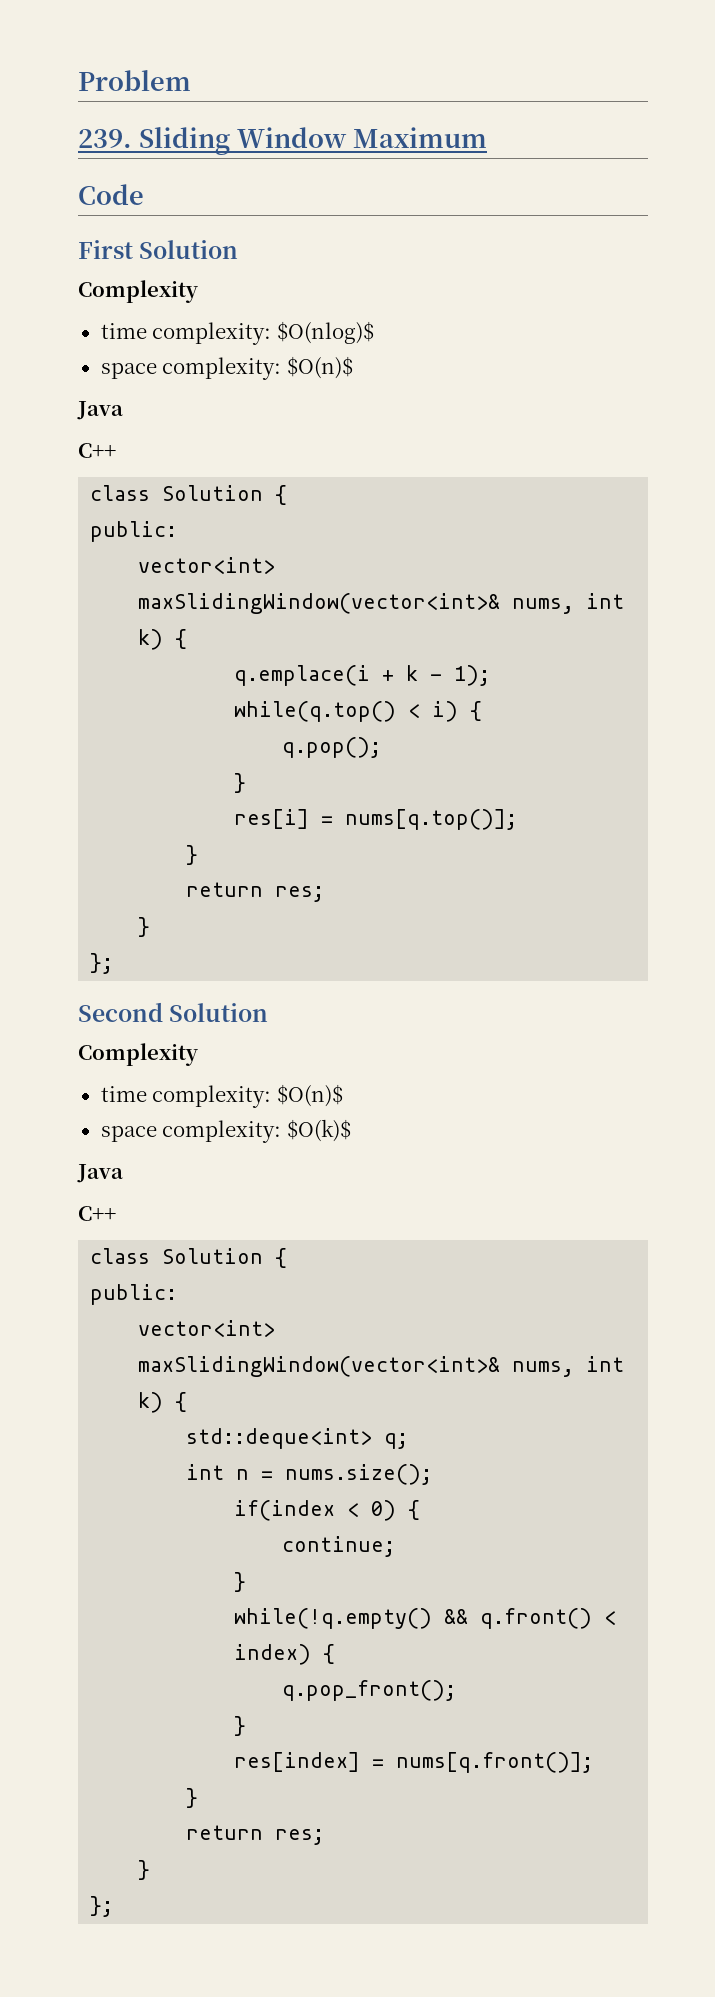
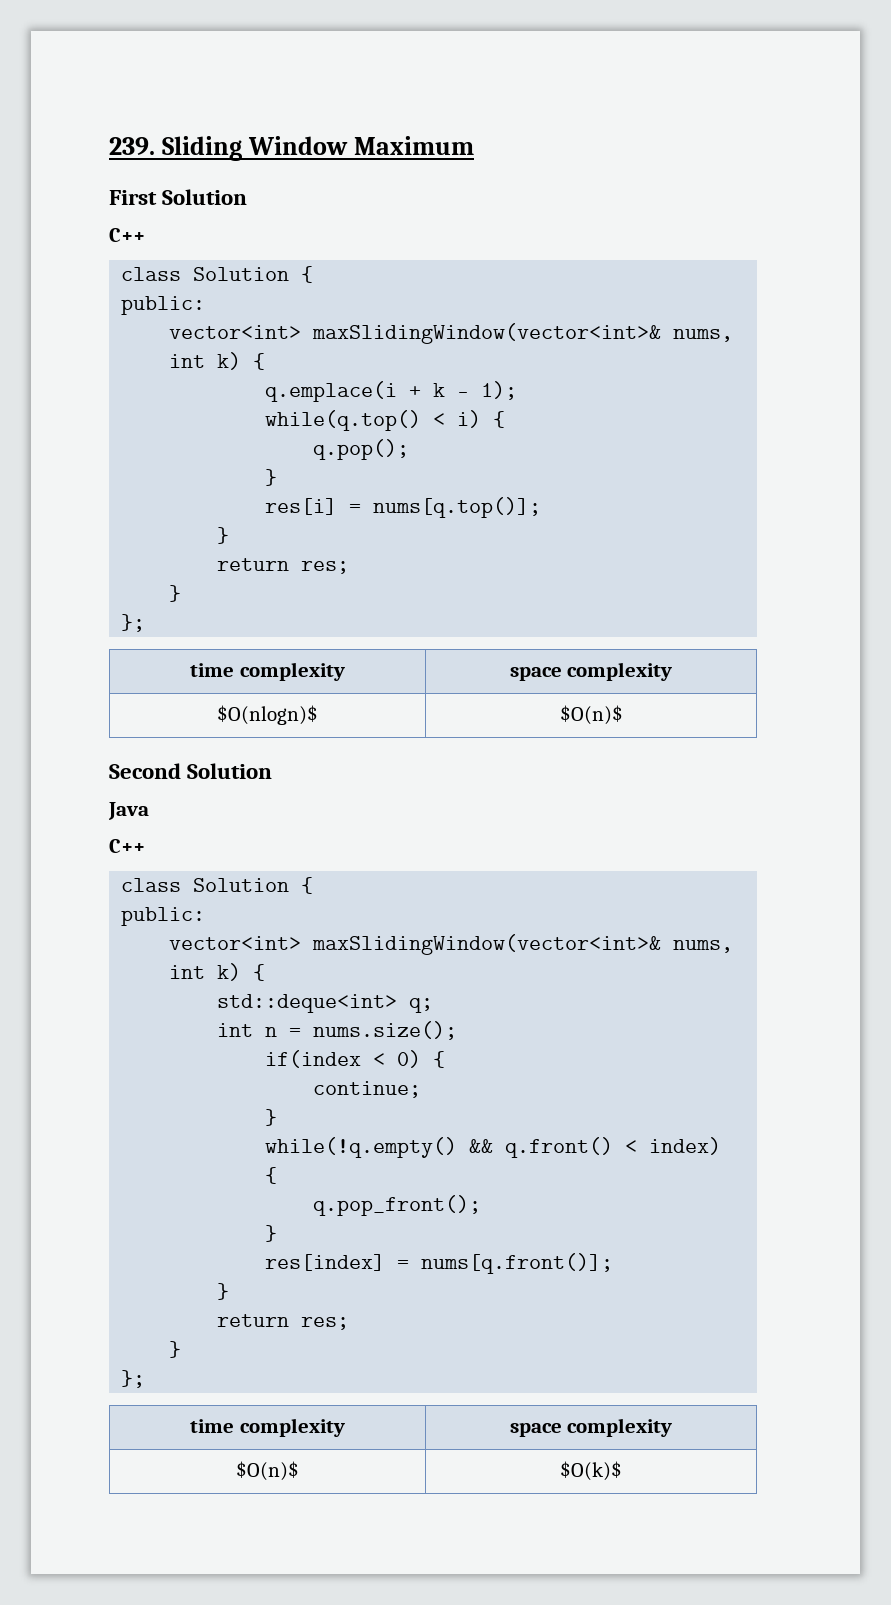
[78,70,191,91] Problem // -> (109, 146) none
[78,184,144,205] // Code -> (474, 145) none
[78,280,198,303] [100,321,374,345] [100,356,353,380] [77,401,123,420] // Complexity // time complexity: $O(nlog)$ // space complexity: $O(n)$ // Java -> (248, 197) none
[78,1002,269,1022] [78,1043,198,1066] [100,1084,343,1108] [100,1119,351,1143] // Second Solution // Complexity // time complexity: $O(n)$ // space complexity: $O(k)$ -> [190,662,345,681] [509,662,673,681] [217,705,318,725] [559,705,623,725] [109,763,273,779] // time complexity | space complexity // $O(nlogn)$ | $O(n)$ // Second Solution
(114, 1906) none -> [190,1418,345,1437] [509,1418,673,1437] [236,1461,299,1481] [560,1461,622,1481] // time complexity | space complexity // $O(n)$ | $O(k)$

